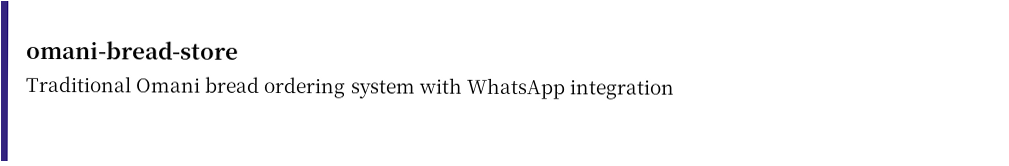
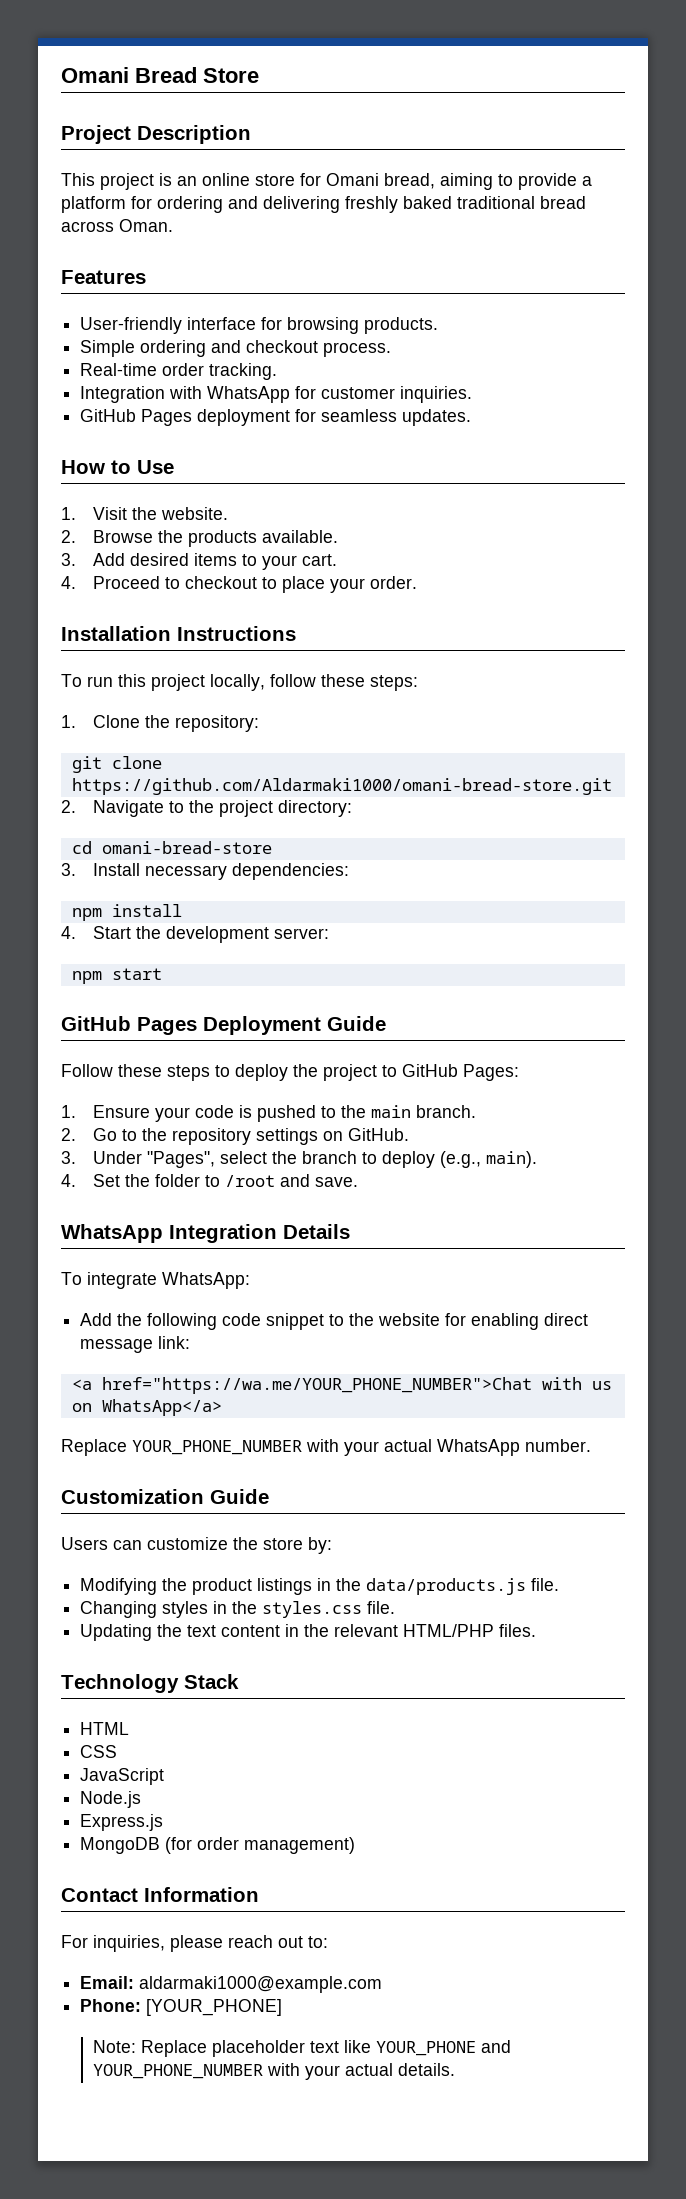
[26,40,239,60] [25,75,675,100] omani-bread-store // Traditional Omani bread ordering system with WhatsApp integration -> [61,67,259,83] [61,125,251,144] [61,173,592,190] [61,196,586,213] [61,219,173,232] [61,270,146,284] [80,317,439,334] [80,340,392,357] [80,363,278,380] [80,386,473,403] [80,409,472,426] [61,460,174,474] [61,507,228,520] [61,530,338,547] [61,553,337,570] [61,576,417,593] [61,626,296,641] [61,674,418,691] [61,715,259,732] [71,756,162,773] [71,778,612,795] [61,800,352,817] [71,841,272,854] [61,863,349,880] [71,904,182,921] [61,926,329,943] [71,968,162,984] [61,1016,386,1035] [61,1064,519,1081] [61,1105,476,1122] [61,1128,409,1145] [61,1151,537,1168] [61,1174,358,1187] [61,1224,350,1243] [61,1272,250,1289] [80,1313,589,1330] [80,1336,191,1353] [71,1377,612,1394] [71,1399,222,1416] [61,1439,591,1456] [61,1489,269,1504] [61,1537,332,1554] [80,1578,560,1595] [80,1601,396,1618] [80,1624,537,1641] [61,1674,239,1693] [80,1722,130,1735] [80,1745,118,1758] [80,1768,165,1785] [80,1791,142,1808] [80,1814,164,1831] [80,1837,356,1854] [61,1887,259,1902] [61,1935,328,1952] [80,1976,383,1993] [80,1999,283,2016] [92,2040,511,2057] [92,2063,455,2080] Omani Bread Store // Project Description // This project is an online store for Omani bread, aiming to provide a platform for ordering and delivering freshly baked traditional bread across Oman. // Features // User-friendly interface for browsing products. // Simple ordering and checkout process. // Real-time order tracking. // Integration with WhatsApp for customer inquiries. // GitHub Pages deployment for seamless updates. // How to Use // 1. Visit the website. // 2. Browse the products available. // 3. Add desired items to your cart. // 4. Proceed to checkout to place your order. // Installation Instructions // To run this project locally, follow these steps: // 1. Clone the repository: // git clone https://github.com/Aldarmaki1000/omani-bread-store.git // 2. Navigate to the project directory: // cd omani-bread-store // 3. Install necessary dependencies: // npm install // 4. Start the development server: // npm start // GitHub Pages Deployment Guide // Follow these steps to deploy the project to GitHub Pages: // 1. Ensure your code is pushed to the main branch. // 2. Go to the repository settings on GitHub. // 3. Under "Pages", select the branch to deploy (e.g., main). // 4. Set the folder to /root and save. // WhatsApp Integration Details // To integrate WhatsApp: // Add the following code snippet to the website for enabling direct message link: // <a href="https://wa.me/YOUR_PHONE_NUMBER">Chat with us on WhatsApp</a> // Replace YOUR_PHONE_NUMBER with your actual WhatsApp number. // Customization Guide // Users can customize the store by: // Modifying the product listings in the data/products.js file. // Changing styles in the styles.css file. // Updating the text content in the relevant HTML/PHP files. // Technology Stack // HTML // CSS // JavaScript // Node.js // Express.js // MongoDB (for order management) // Contact Information // For inquiries, please reach out to: // Email: aldarmaki1000@example.com // Phone: [YOUR_PHONE] // Note: Replace placeholder text like YOUR_PHONE and YOUR_PHONE_NUMBER with your actual details.

